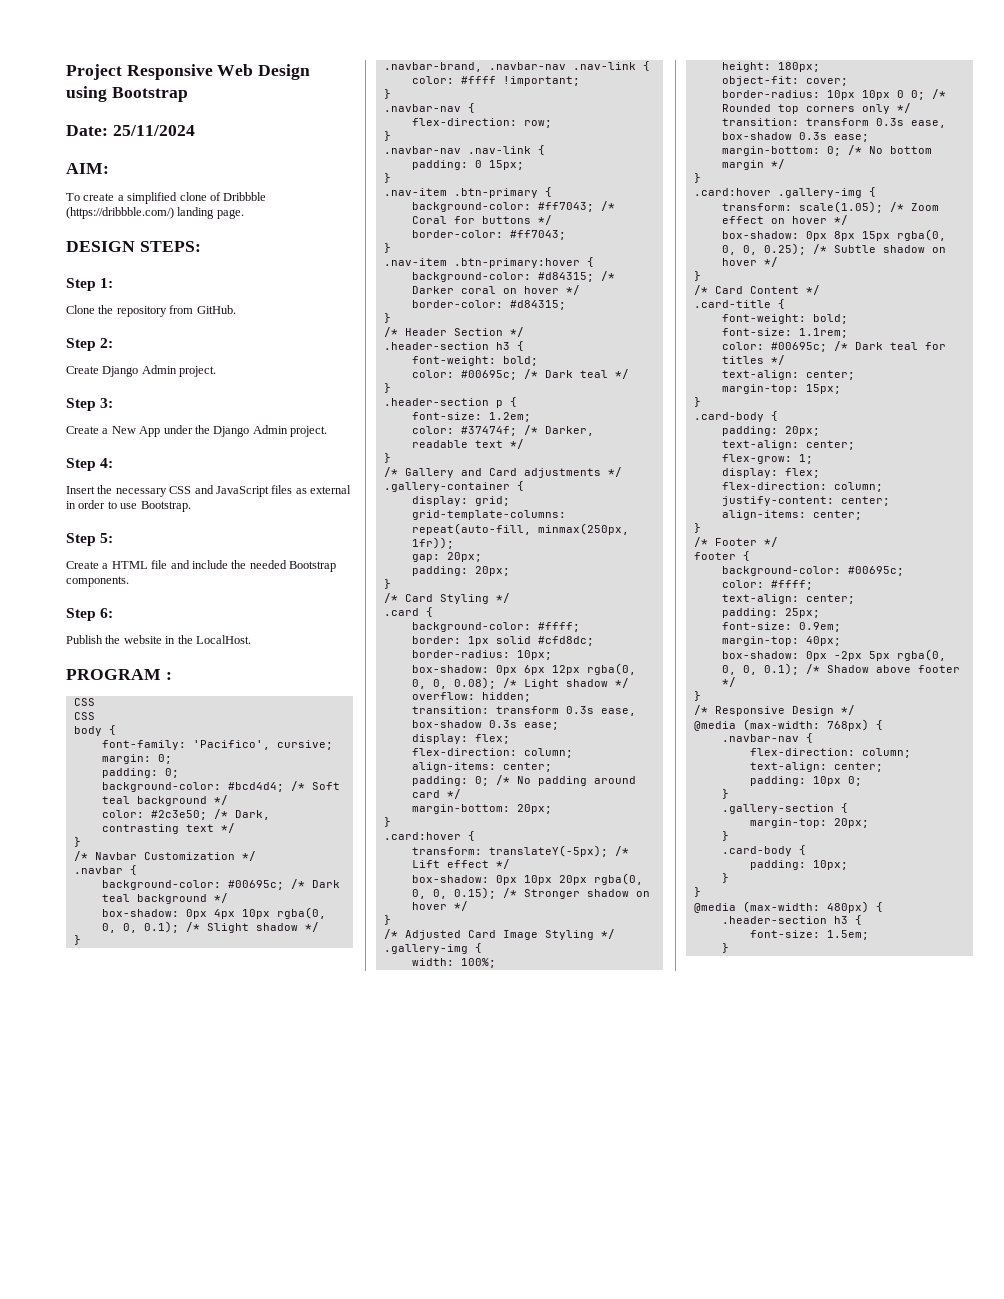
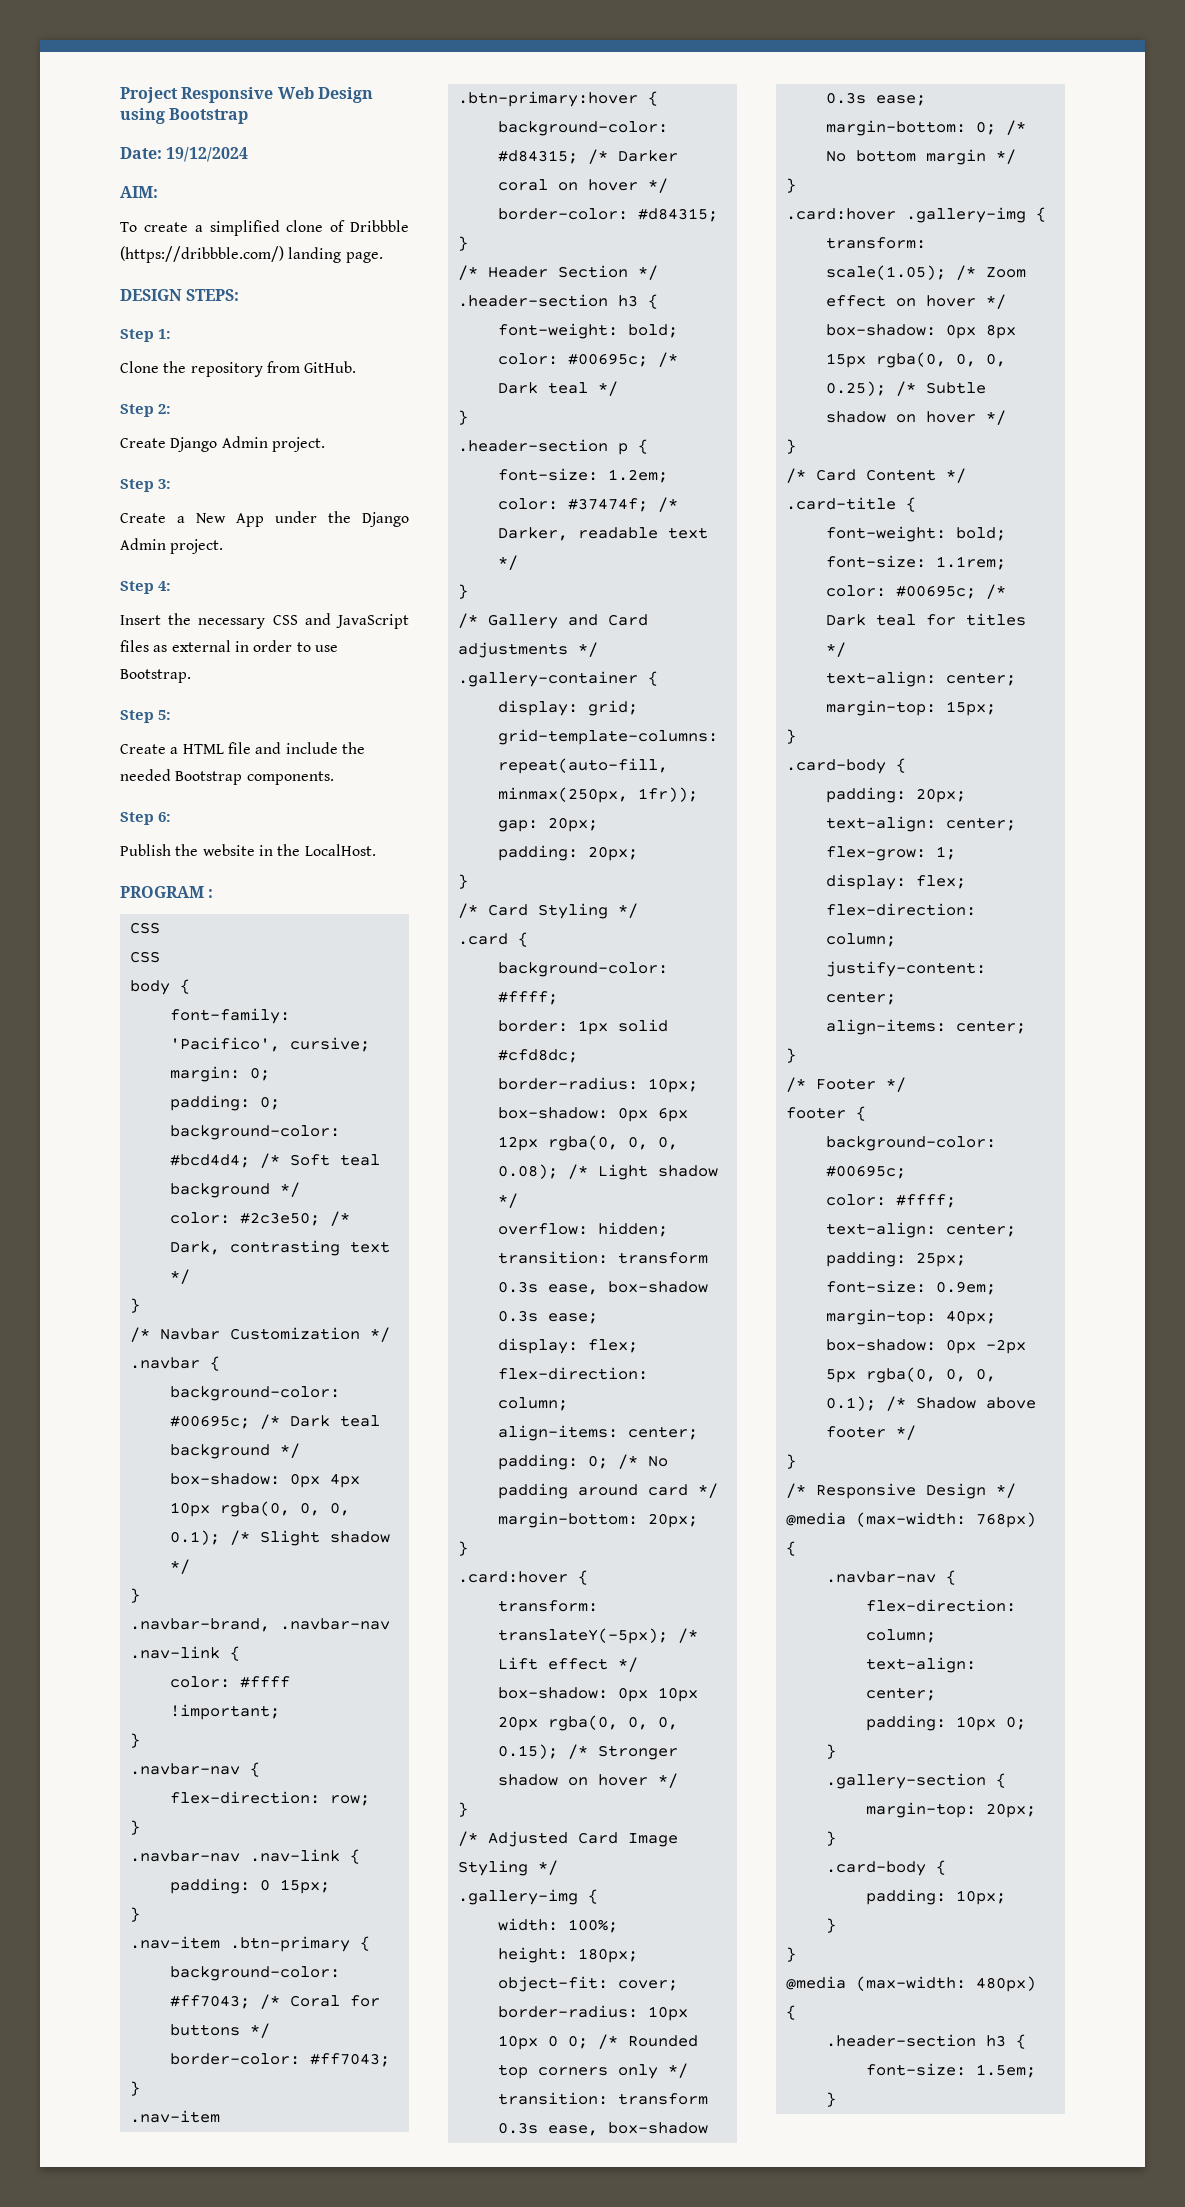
[112,125,195,136] 25/11/2024 -> [166,147,249,162] 19/12/2024

